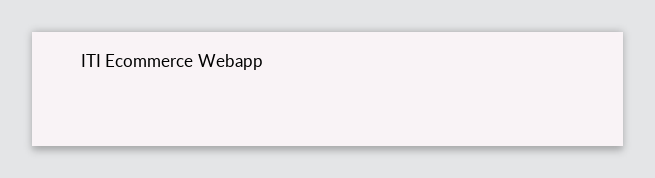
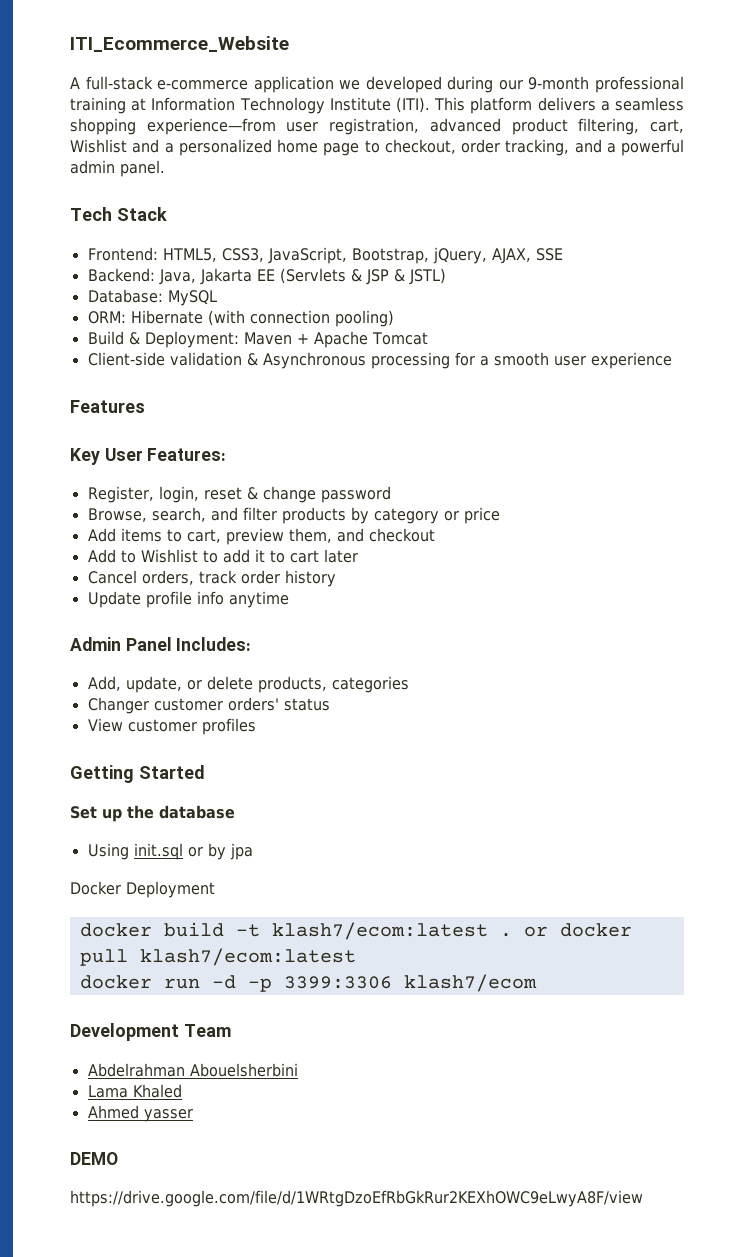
[81,54,263,70] ITI Ecommerce Webapp -> [70,36,289,52] [70,76,684,93] [70,97,684,114] [70,118,684,135] [70,139,684,156] [70,160,165,177] [70,207,167,221] [87,247,563,264] [87,268,446,285] [87,289,217,306] [87,310,394,327] [87,331,428,348] [87,352,672,369] [70,400,145,413] [70,448,227,465] [87,486,391,503] [87,507,500,524] [87,528,435,545] [87,549,358,563] [87,570,336,587] [87,591,289,608] [70,637,252,651] [87,676,409,693] [87,697,330,714] [87,718,256,735] [70,765,205,783] [70,805,235,822] [87,843,253,860] [70,881,215,898] [79,922,632,940] [79,948,356,966] [79,974,537,992] [70,1023,231,1041] [87,1063,298,1077] [87,1084,182,1098] [87,1105,193,1122] [70,1152,118,1165] [70,1190,643,1207] ITI_Ecommerce_Website // A full‑stack e‑commerce application we developed during our 9‑month professional training at Information Technology Institute (ITI). This platform delivers a seamless shopping experience—from user registration, advanced product filtering, cart, Wishlist and a personalized home page to checkout, order tracking, and a powerful admin panel. // Tech Stack // Frontend: HTML5, CSS3, JavaScript, Bootstrap, jQuery, AJAX, SSE // Backend: Java, Jakarta EE (Servlets & JSP & JSTL) // Database: MySQL // ORM: Hibernate (with connection pooling) // Build & Deployment: Maven + Apache Tomcat // Client-side validation & Asynchronous processing for a smooth user experience // Features // Key User Features: // Register, login, reset & change password // Browse, search, and filter products by category or price // Add items to cart, preview them, and checkout // Add to Wishlist to add it to cart later // Cancel orders, track order history // Update profile info anytime // Admin Panel Includes: // Add, update, or delete products, categories // Changer customer orders' status // View customer profiles // Getting Started // Set up the database // Using init.sql or by jpa // Docker Deployment // docker build -t klash7/ecom:latest . or docker pull klash7/ecom:latest // docker run -d -p 3399:3306 klash7/ecom // Development Team // Abdelrahman Abouelsherbini // Lama Khaled // Ahmed yasser // DEMO // https://drive.google.com/file/d/1WRtgDzoEfRbGkRur2KEXhOWC9eLwyA8F/view

